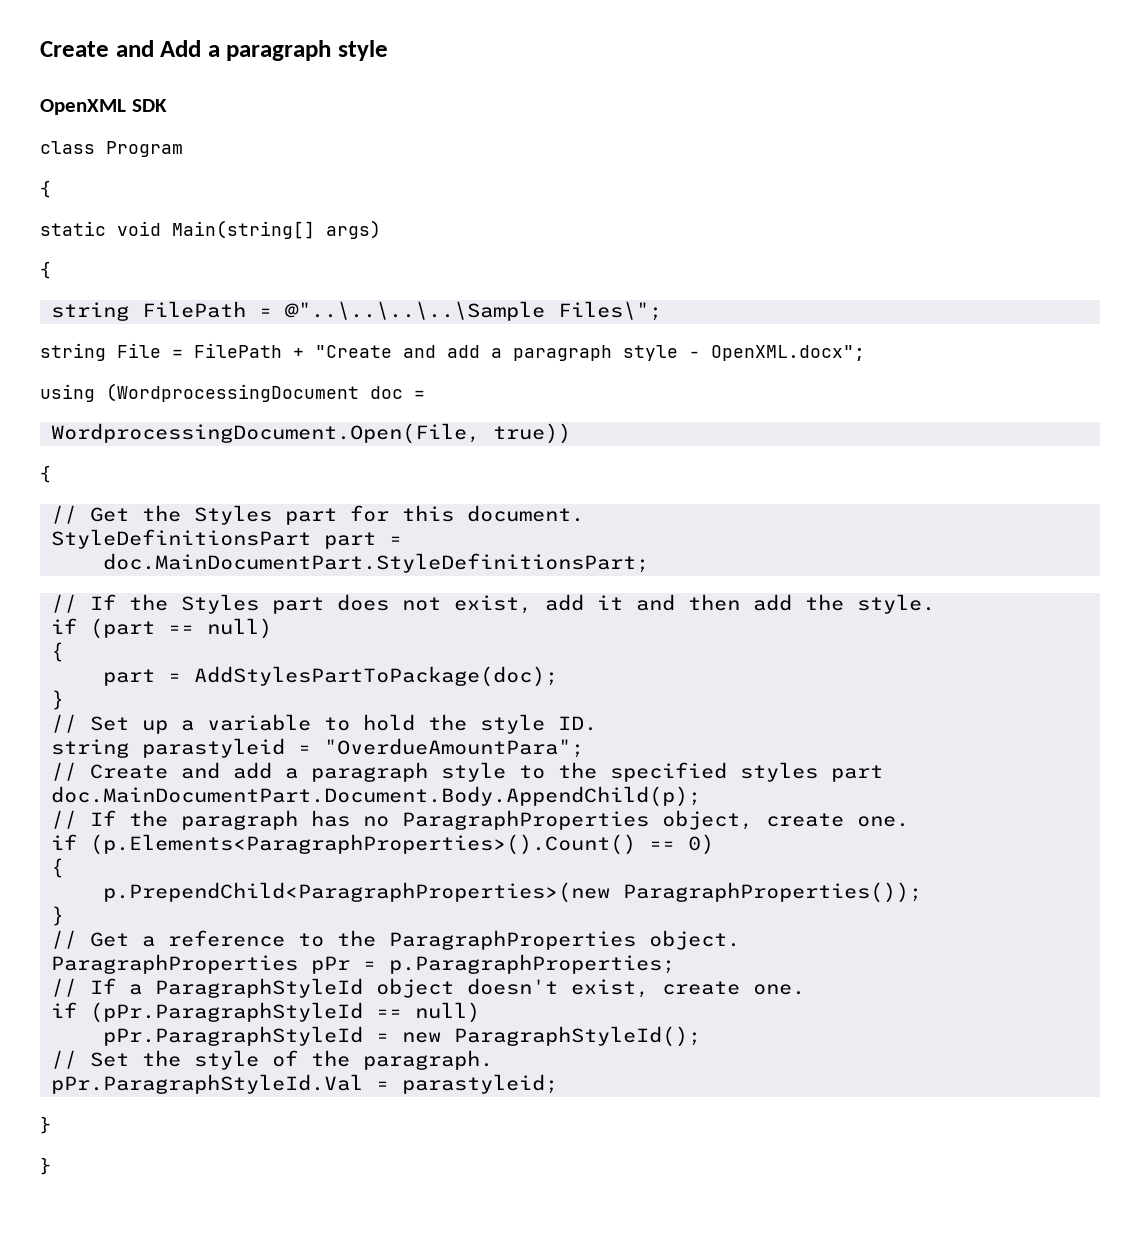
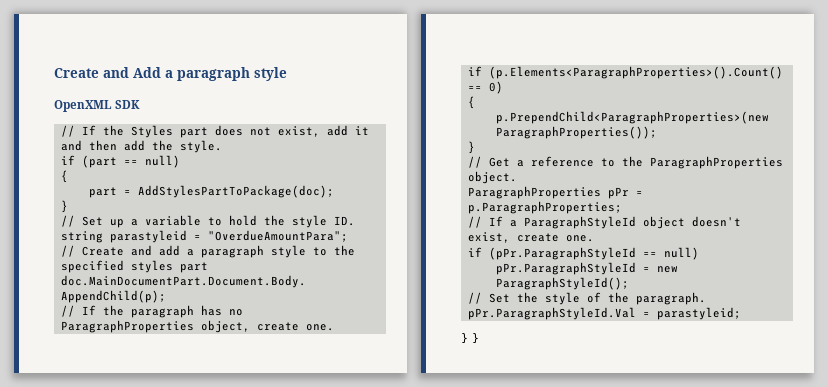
[40,141,183,157] [40,180,51,198] [40,220,381,239] [40,261,51,279] [50,301,662,321] [40,343,865,361] [40,383,425,402] [50,423,571,444] [40,465,51,483] [50,505,584,525] [50,529,402,549] [102,553,649,573] // class Program // { // static void Main(string[] args) // { // string FilePath = @"..\..\..\..\Sample Files\"; // string File = FilePath + "Create and add a paragraph style - OpenXML.docx"; // using (WordprocessingDocument doc = // WordprocessingDocument.Open(File, true)) // { // // Get the Styles part for this document. // StyleDefinitionsPart part = // doc.MainDocumentPart.StyleDefinitionsPart; -> (141, 104) none
(51, 1125) // -> (468, 338) none

